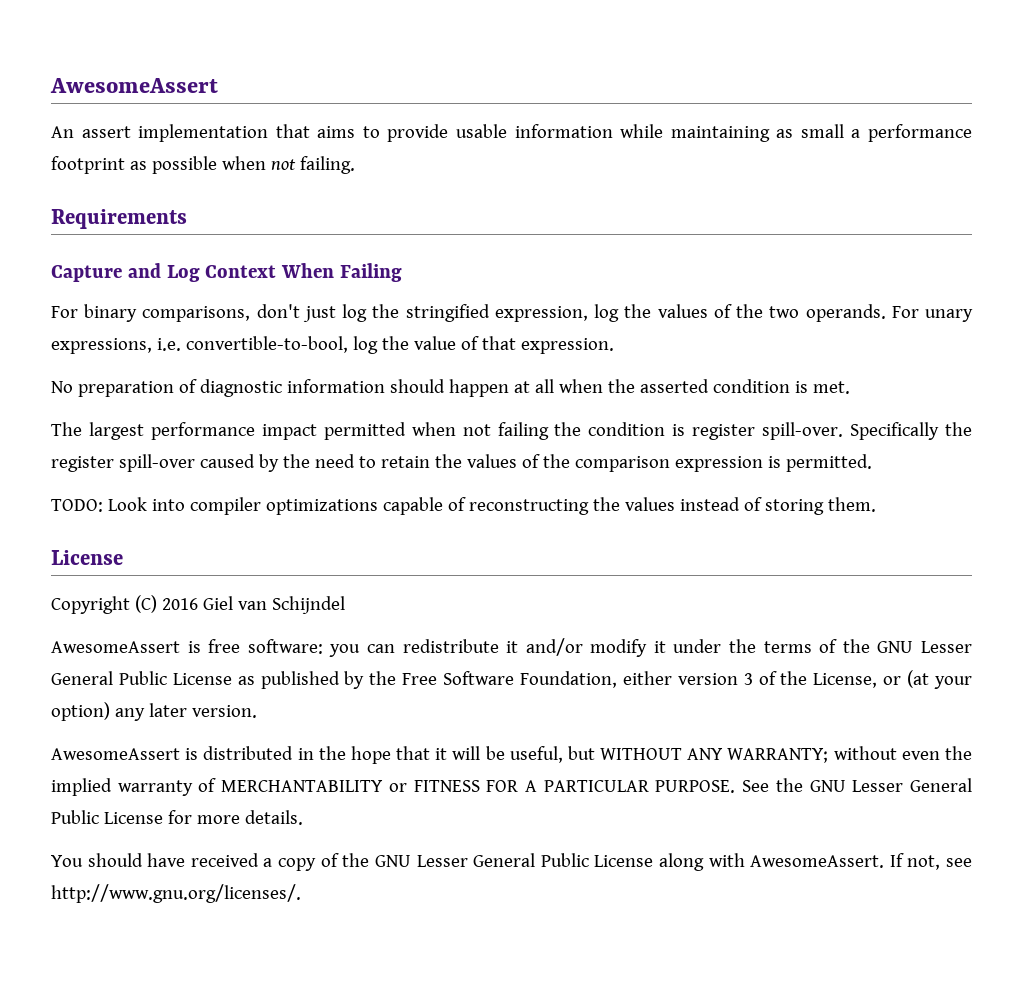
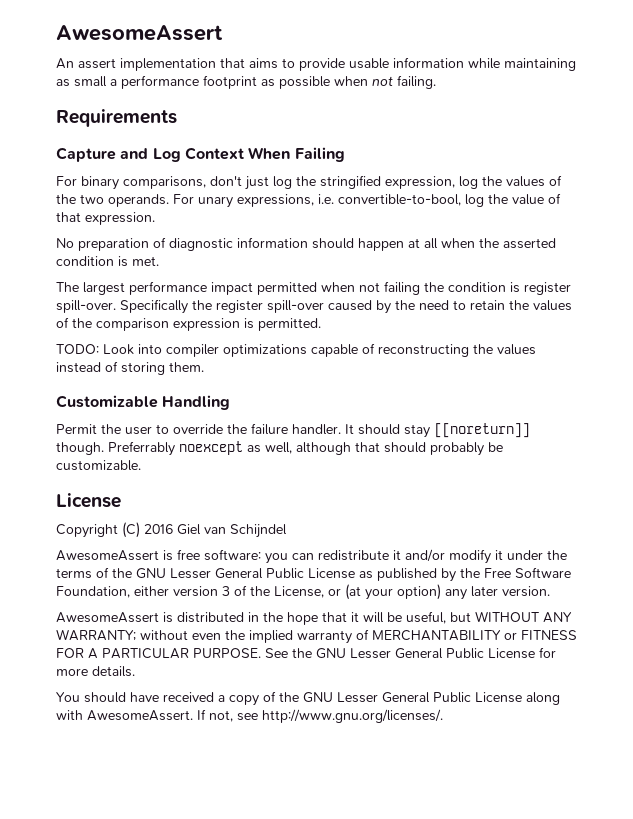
(876, 504) none -> [56,395,231,410] [56,423,530,438] [56,441,503,456] [56,460,141,471] // Customizable Handling // Permit the user to override the failure handler. It should stay [[noreturn]] though. Preferrably noexcept as well, although that should probably be customizable.

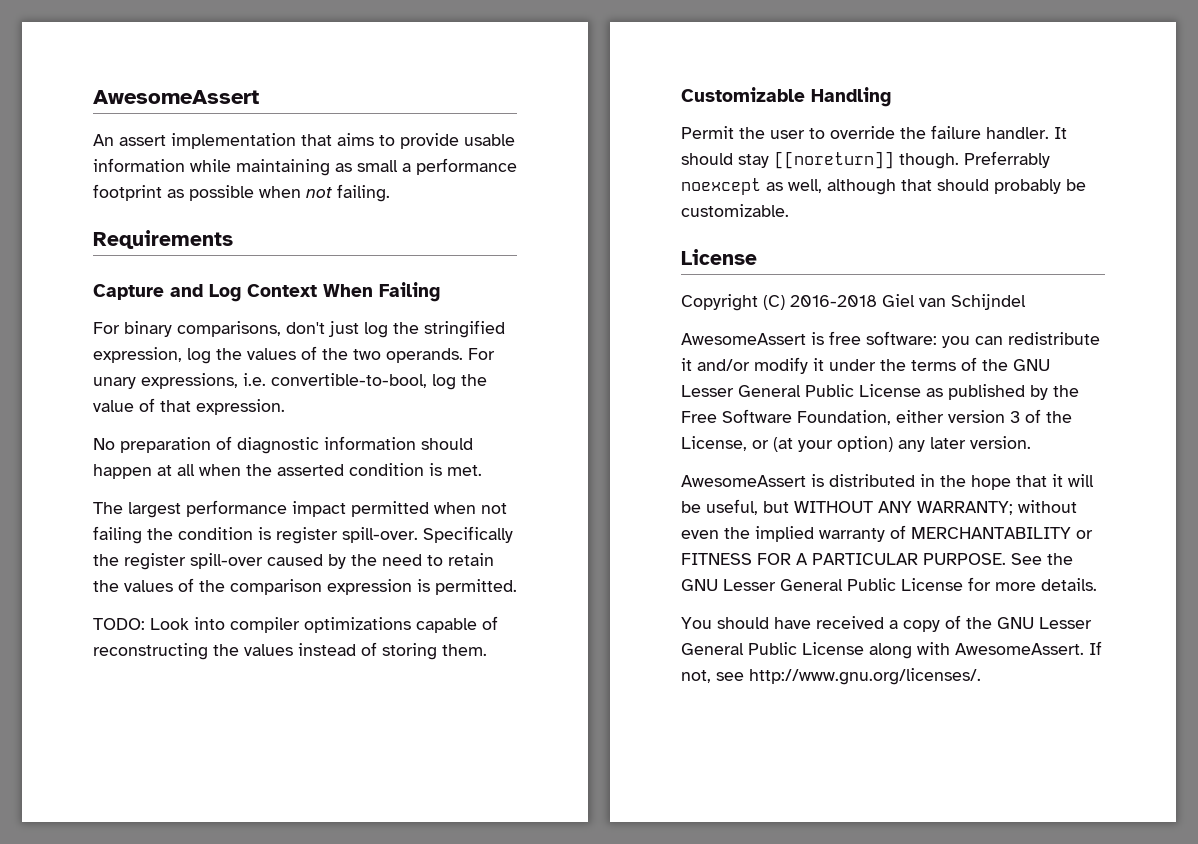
[144,524,173,534] 2016 -> [790,295,877,307] 2016-2018

